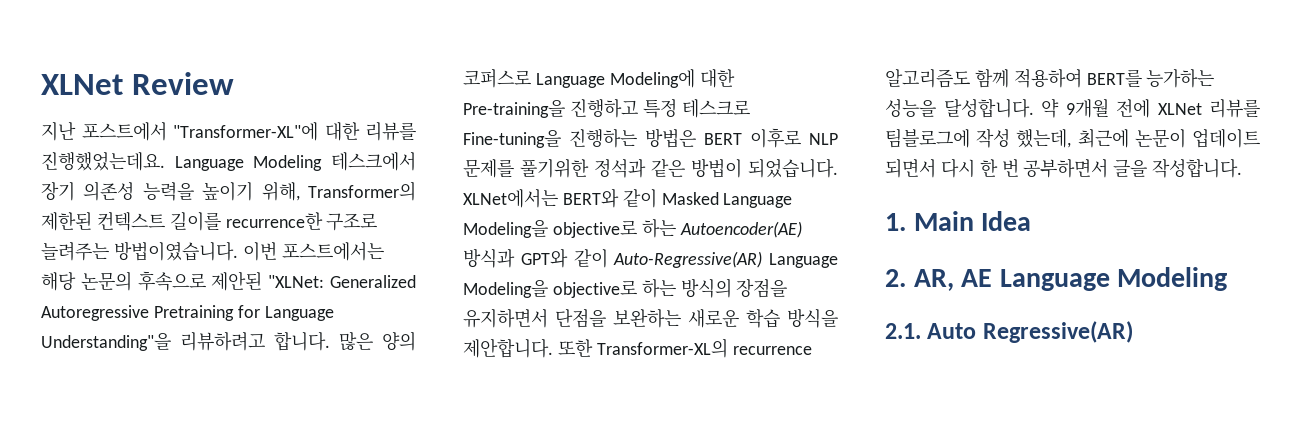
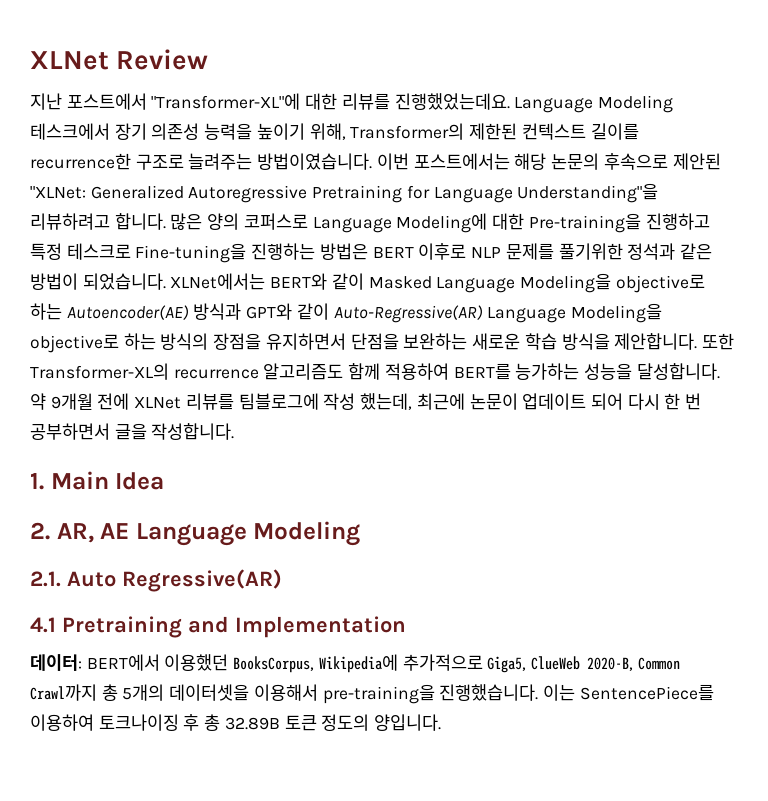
[885,159,936,178] 되면서 -> [590,393,623,410] 되어
(1133, 332) none -> [30,616,406,638] [30,654,680,673] [30,684,714,704] [30,714,442,731] // 4.1 Pretraining and Implementation // 데이터: BERT에서 이용했던 BooksCorpus, Wikipedia에 추가적으로 Giga5, ClueWeb 2020-B, Common Crawl까지 총 5개의 데이터셋을 이용해서 pre-training을 진행했습니다. 이는 SentencePiece를 이용하여 토크나이징 후 총 32.89B 토큰 정도의 양입니다.

